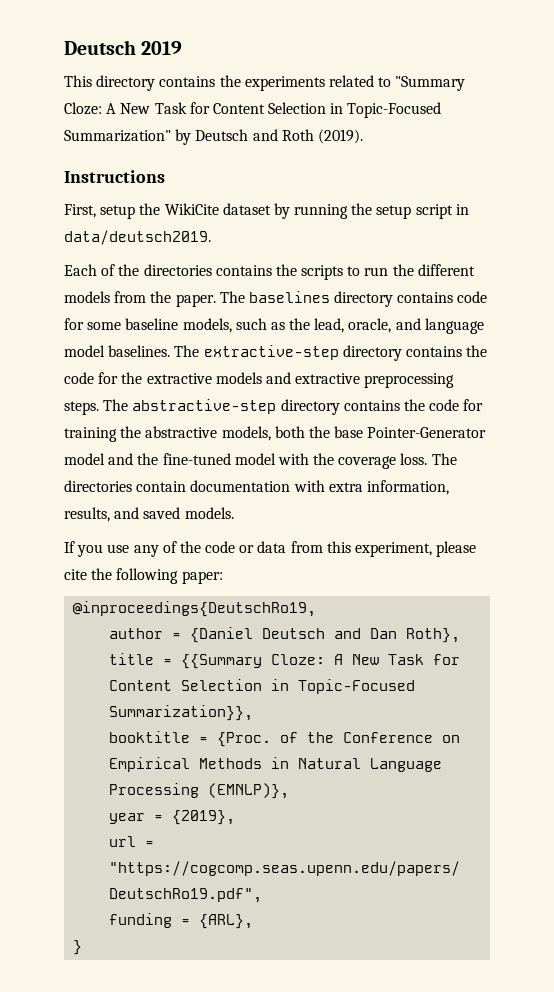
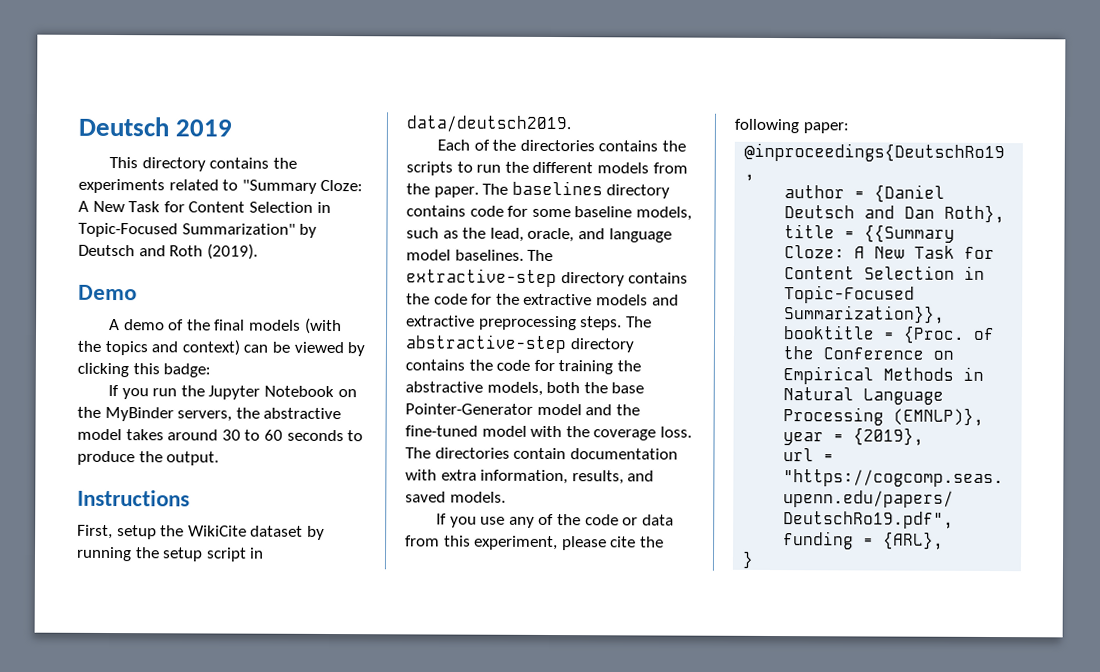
(363, 136) none -> [78,284,137,301] [109,317,342,335] [77,339,366,357] [77,362,212,378] [108,384,357,400] [77,406,342,422] [77,428,364,442] [77,450,220,466] // Demo // A demo of the final models (with the topics and context) can be viewed by clicking this badge: // If you run the Jupyter Notebook on the MyBinder servers, the abstractive model takes around 30 to 60 seconds to produce the output.

